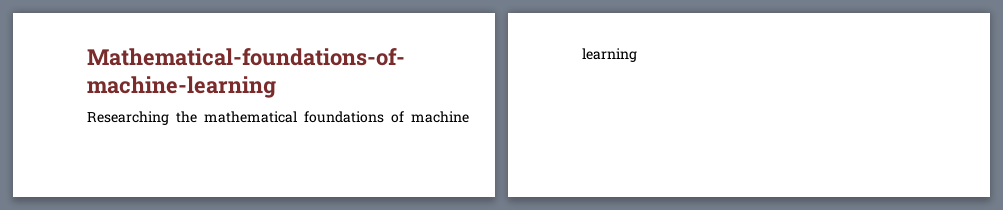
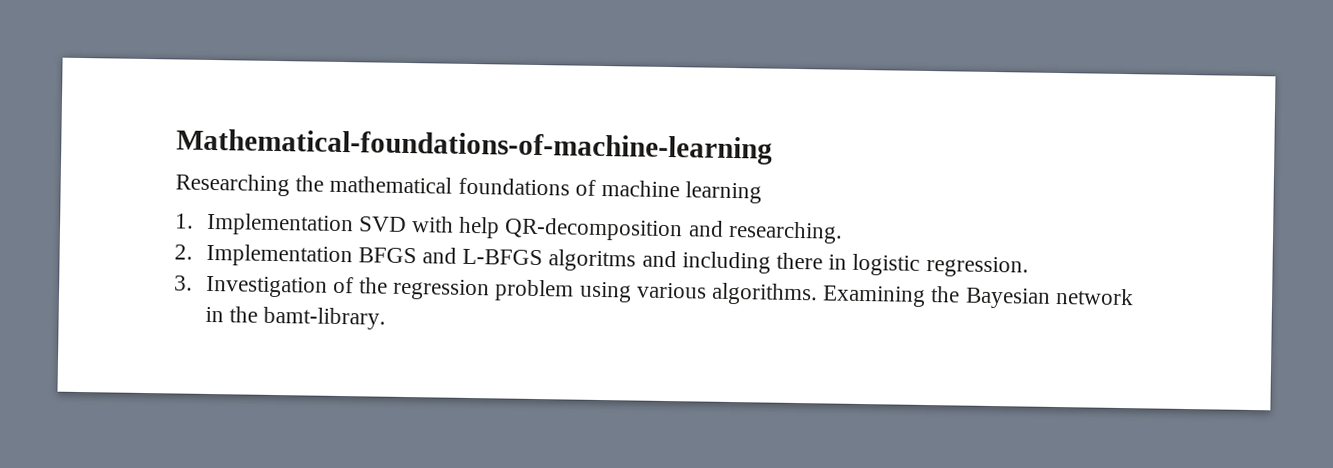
(637, 55) none -> [175,212,843,244] [174,243,1029,278] [174,275,1134,309] [204,306,386,330] // 1. Implementation SVD with help QR-decomposition and researching. // 2. Implementation BFGS and L-BFGS algoritms and including there in logistic regression. // 3. Investigation of the regression problem using various algorithms. Examining the Bayesian network in the bamt-library.

